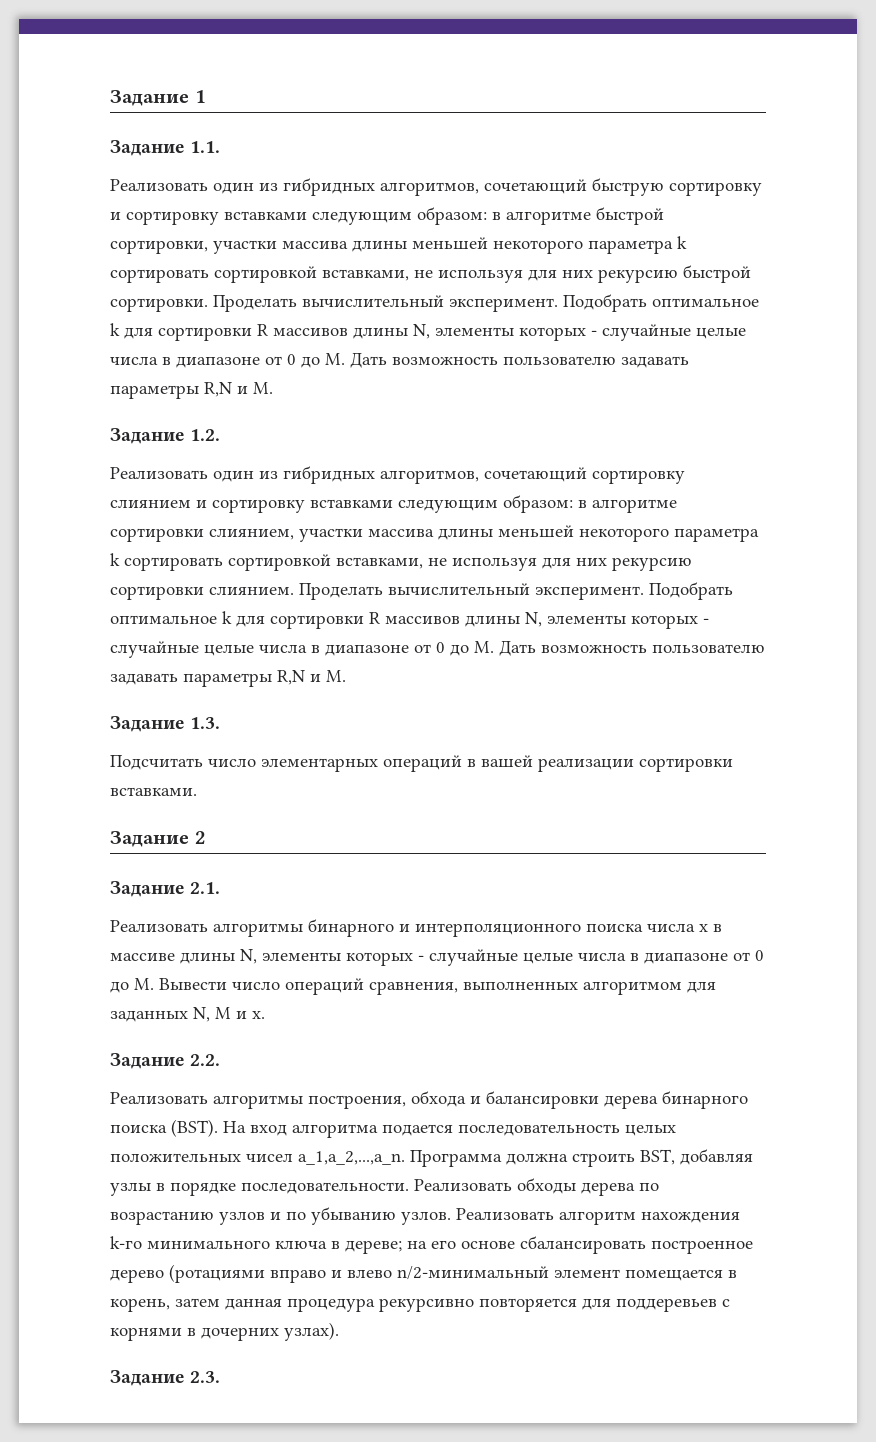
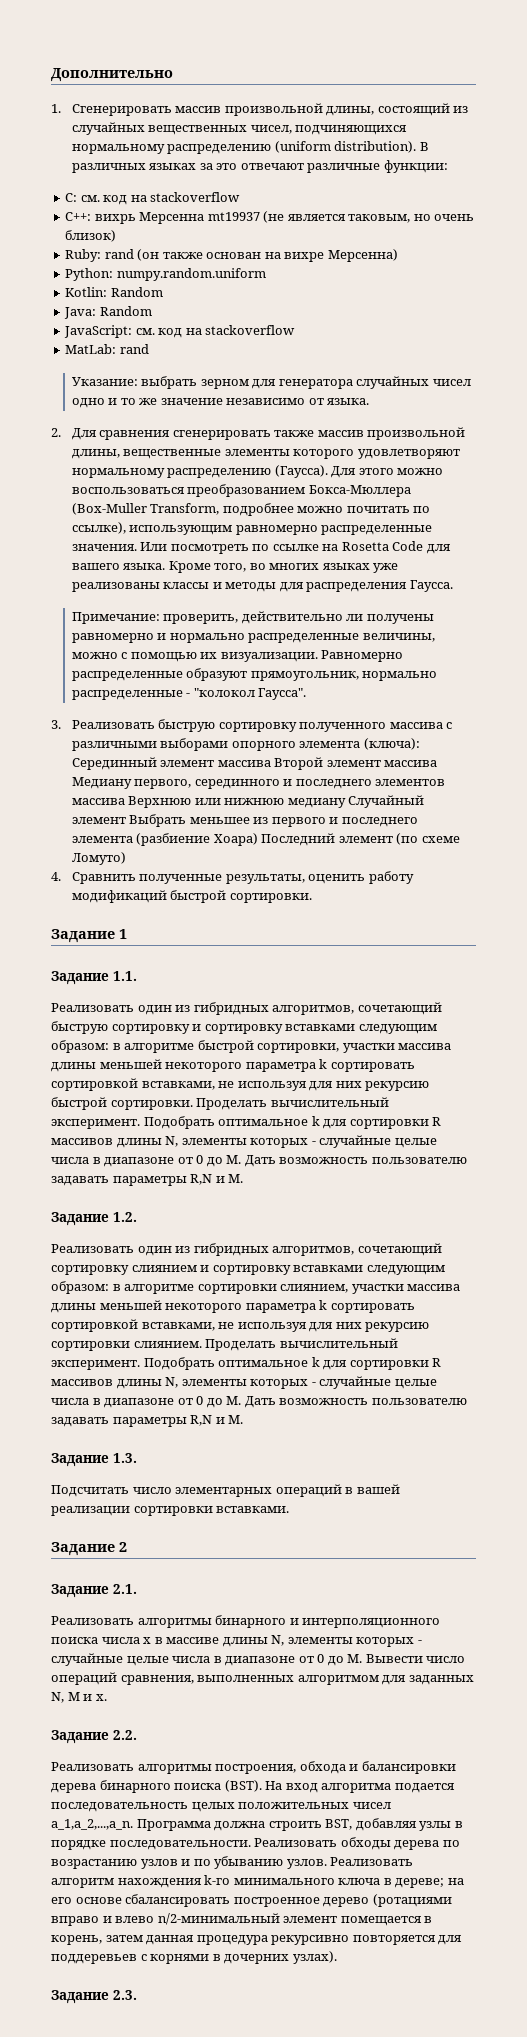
(110, 98) none -> [51,68,173,82] [51,103,469,116] [71,122,408,135] [71,141,429,154] [71,160,448,173] [65,192,241,205] [65,211,475,224] [65,230,117,242] [65,249,398,262] [65,268,266,281] [65,287,163,297] [64,306,152,319] [64,325,296,338] [65,344,149,354] [71,376,471,389] [71,398,370,408] [51,427,466,440] [71,449,460,459] [71,465,444,478] [71,484,411,497] [71,503,431,516] [71,522,433,535] [71,541,451,554] [71,561,399,573] [71,580,453,592] [71,611,434,624] [71,633,435,643] [71,650,404,662] [71,668,438,681] [71,688,307,700] [51,719,453,732] [71,738,420,751] [71,757,438,770] [71,777,446,789] [71,795,425,808] [71,814,418,827] [71,833,460,846] [71,852,126,865] [51,871,414,884] [71,890,312,903] Дополнительно // 1. Сгенерировать массив произвольной длины, состоящий из случайных вещественных чисел, подчиняющихся нормальному распределению (uniform distribution). В различных языках за это отвечают различные функции: // C: см. код на stackoverflow // C++: вихрь Мерсенна mt19937 (не является таковым, но очень близок) // Ruby: rand (он также основан на вихре Мерсенна) // Python: numpy.random.uniform // Kotlin: Random // Java: Random // JavaScript: см. код на stackoverflow // MatLab: rand // Указание: выбрать зерном для генератора случайных чисел одно и то же значение независимо от языка. // 2. Для сравнения сгенерировать также массив произвольной длины, вещественные элементы которого удовлетворяют нормальному распределению (Гаусса). Для этого можно воспользоваться преобразованием Бокса-Мюллера (Box-Muller Transform, подробнее можно почитать по ссылке), использующим равномерно распределенные значения. Или посмотреть по ссылке на Rosetta Code для вашего языка. Кроме того, во многих языках уже реализованы классы и методы для распределения Гаусса. // Примечание: проверить, действительно ли получены равномерно и нормально распределенные величины, можно с помощью их визуализации. Равномерно распределенные образуют прямоугольник, нормально распределенные - "колокол Гаусса". // 3. Реализовать быструю сортировку полученного массива с различными выборами опорного элемента (ключа): Серединный элемент массива Второй элемент массива Медиану первого, серединного и последнего элементов массива Верхнюю или нижнюю медиану Случайный элемент Выбрать меньшее из первого и последнего элемента (разбиение Хоара) Последний элемент (по схеме Ломуто) // 4. Сравнить полученные результаты, оценить работу модификаций быстрой сортировки. //

